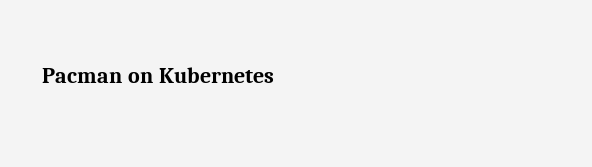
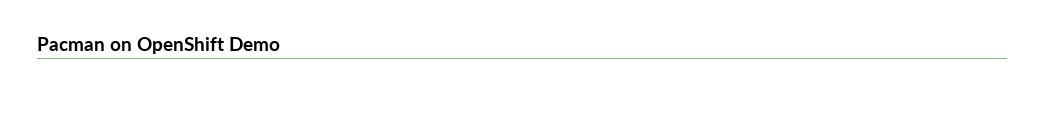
[158,67,274,83] Kubernetes -> [137,37,280,54] OpenShift Demo

